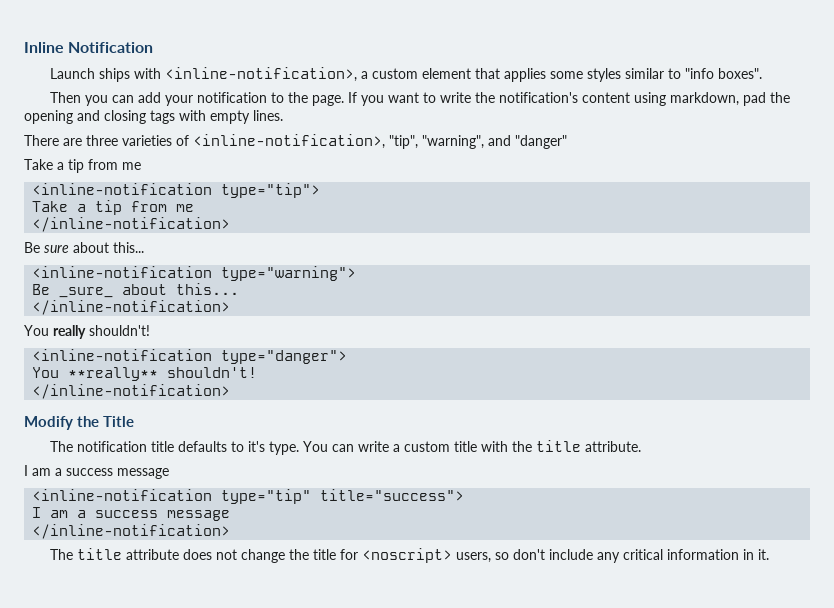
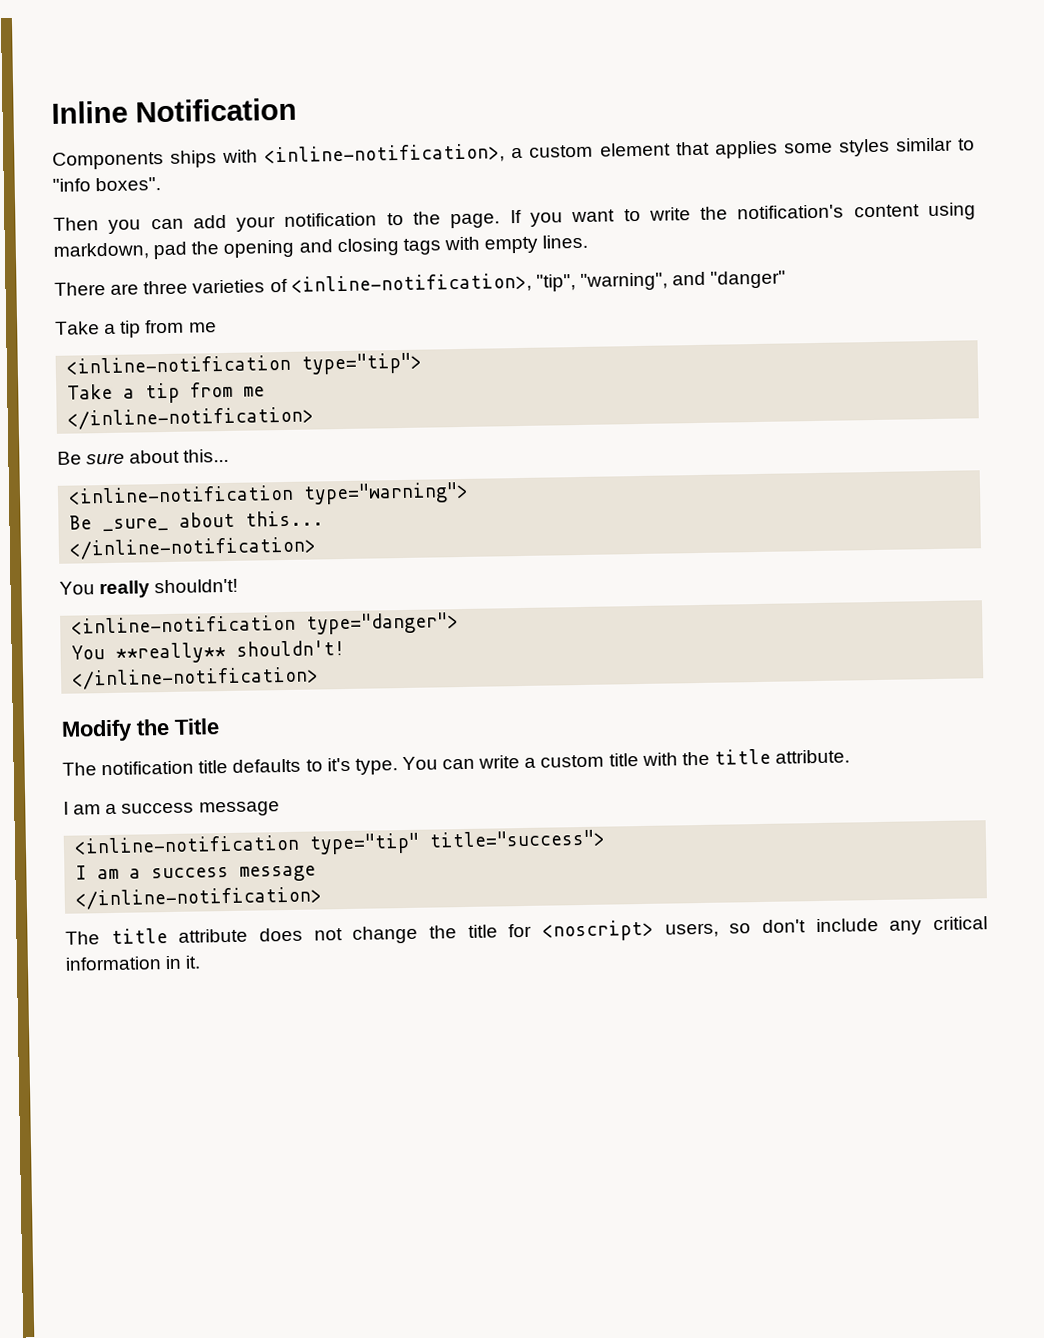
[49,68,95,79] Launch -> [52,151,164,170] Components

